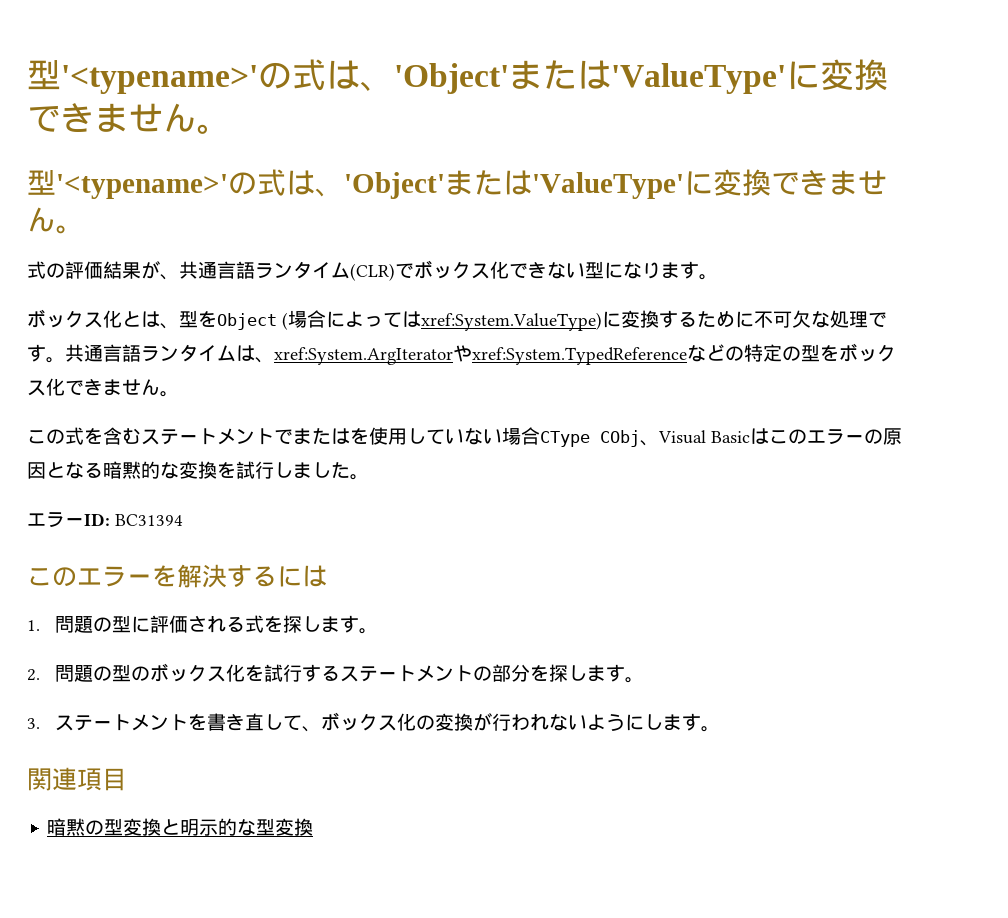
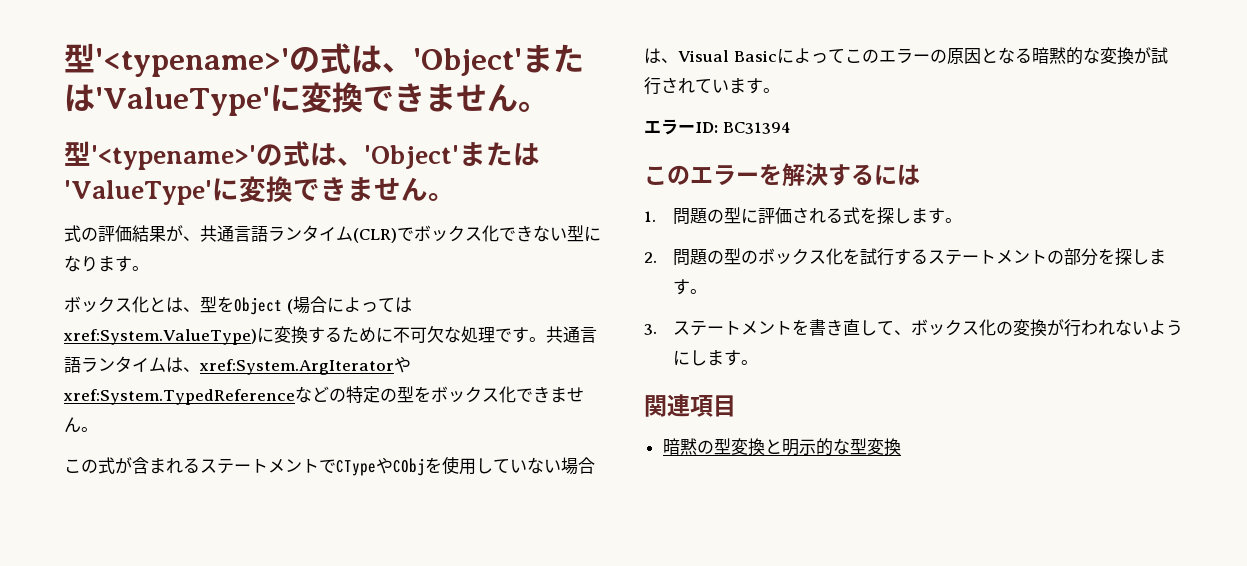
[84,427,141,445] を含む -> [115,457,200,474] が含まれる
[293,428,350,445] または -> [336,457,425,476] CTypeやCObj
[540,430,640,447] CType CObj -> [644,48,661,64] は
[750,428,769,444] は -> [776,48,845,64] によって
[217,461,350,479] を試行しました -> [1133,47,1168,64] [644,77,763,95] が試行されています

